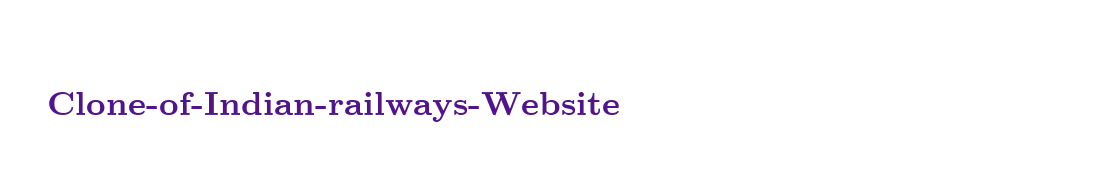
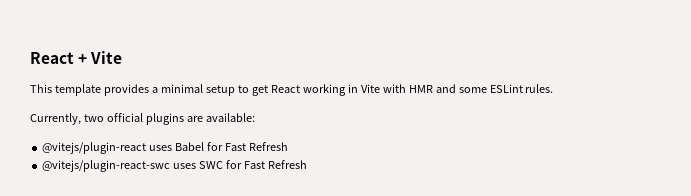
[47,92,620,122] Clone-of-Indian-railways-Website -> [30,51,123,64] [30,84,554,96] [30,113,255,125] [42,142,288,154] [42,160,307,172] React + Vite // This template provides a minimal setup to get React working in Vite with HMR and some ESLint rules. // Currently, two official plugins are available: // @vitejs/plugin-react uses Babel for Fast Refresh // @vitejs/plugin-react-swc uses SWC for Fast Refresh

